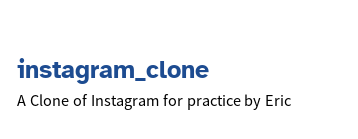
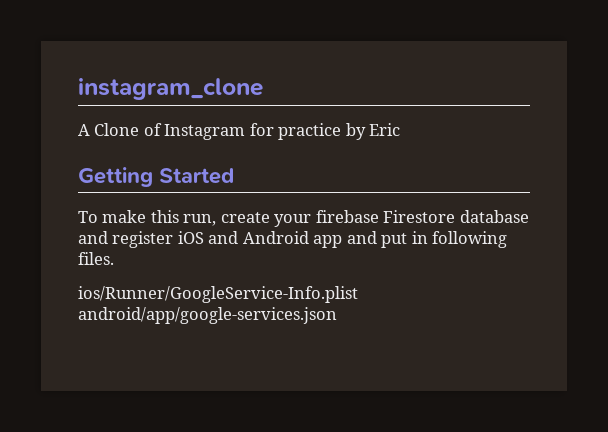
(292, 100) none -> [78,167,234,187] [78,210,529,227] [78,231,508,248] [78,252,114,265] [78,286,358,303] [78,307,337,324] // Getting Started // To make this run, create your firebase Firestore database and register iOS and Android app and put in following files. // ios/Runner/GoogleService-Info.plist android/app/google-services.json

